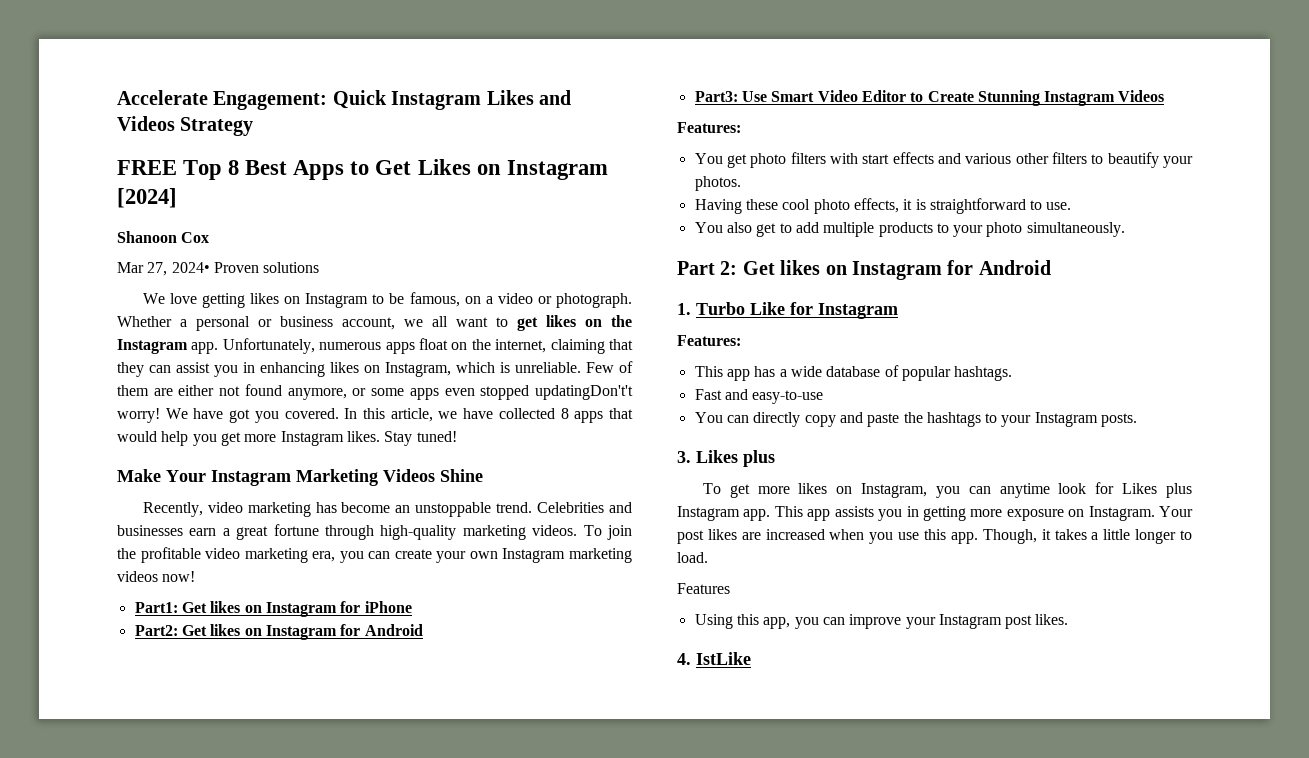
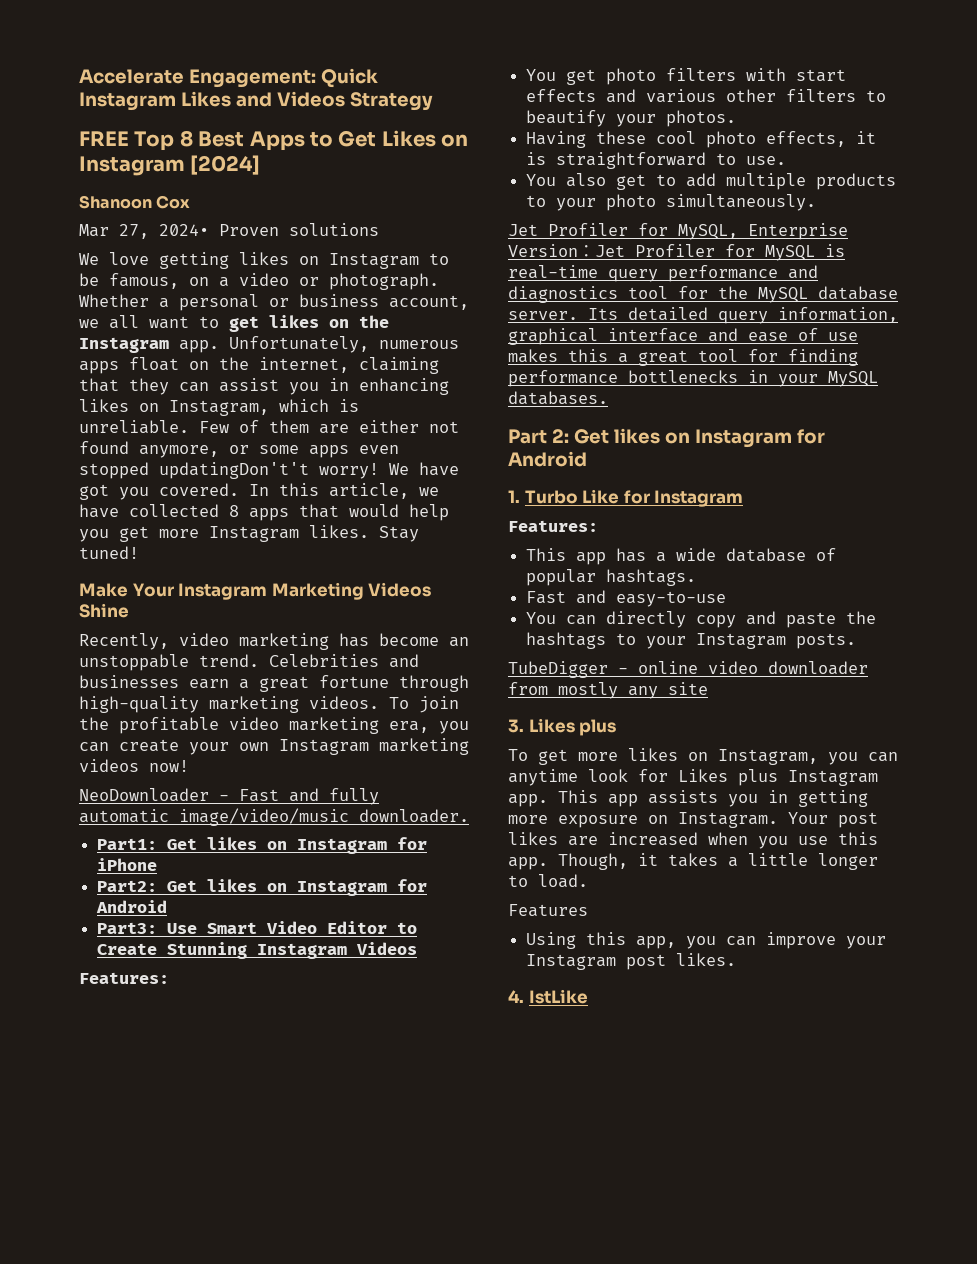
(196, 576) none -> [79,788,379,805] [79,808,469,826] // NeoDownloader - Fast and fully automatic image/video/music downloader.
(1125, 229) none -> [508,223,848,240] [508,244,845,261] [508,265,818,282] [508,286,898,303] [508,307,898,324] [508,328,858,345] [508,349,858,366] [508,370,878,387] [508,391,608,405] // Jet Profiler for MySQL, Enterprise Version：Jet Profiler for MySQL is real-time query performance and diagnostics tool for the MySQL database server. Its detailed query information, graphical interface and ease of use makes this a great tool for finding performance bottlenecks in your MySQL databases.
(1138, 420) none -> [508,661,868,678] [508,682,708,699] // TubeDigger - online video downloader from mostly any site

